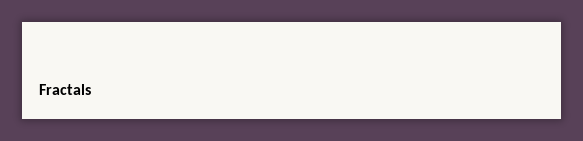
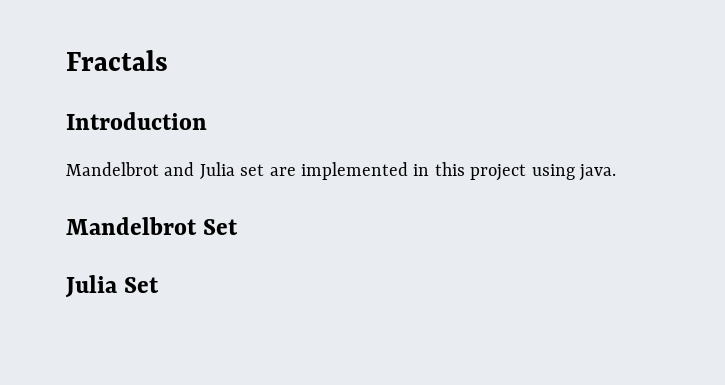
(91, 89) none -> [66,112,207,130] [66,162,616,181] [66,217,239,235] [65,275,160,298] // Introduction // Mandelbrot and Julia set are implemented in this project using java. // Mandelbrot Set // Julia Set

